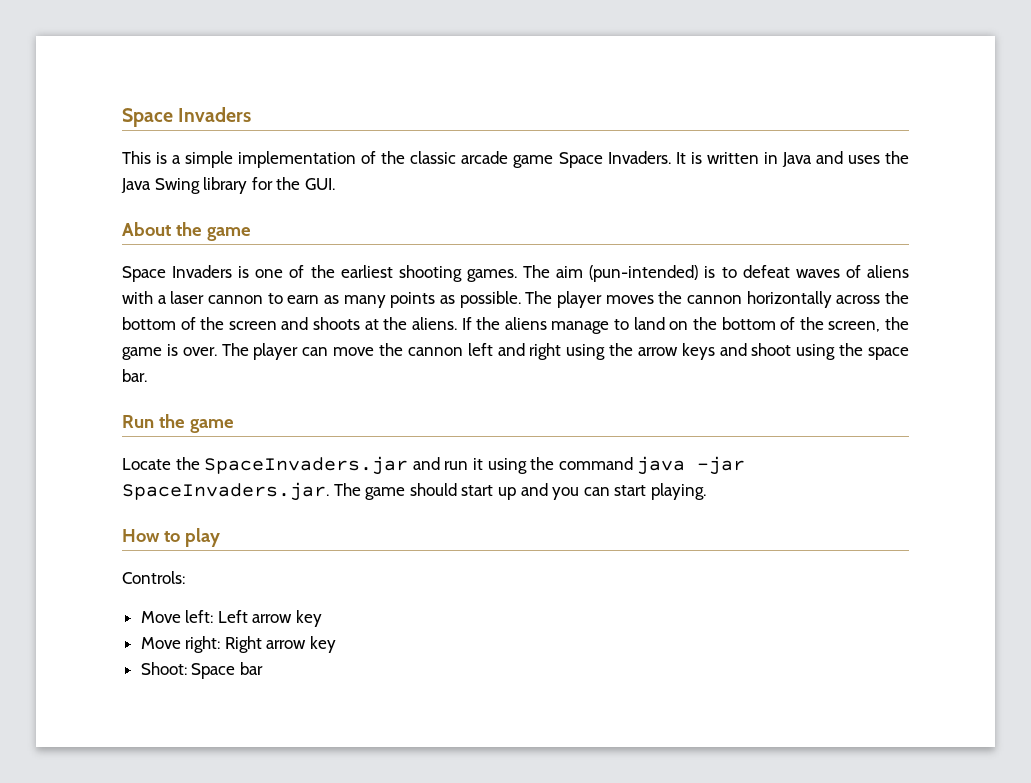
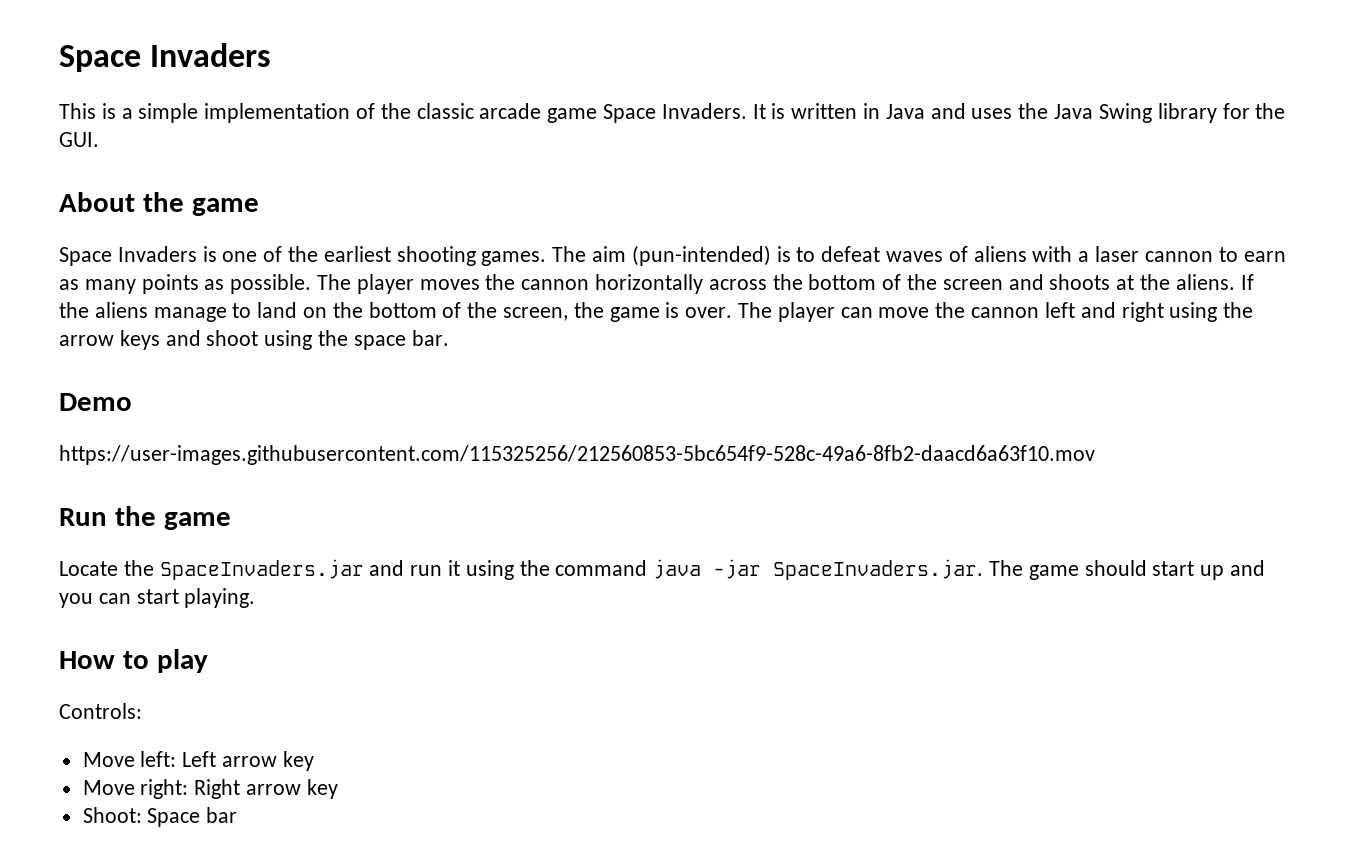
(147, 375) none -> [59,393,132,411] [59,445,1095,465] // Demo // https://user-images.githubusercontent.com/115325256/212560853-5bc654f9-528c-49a6-8fb2-daacd6a63f10.mov

